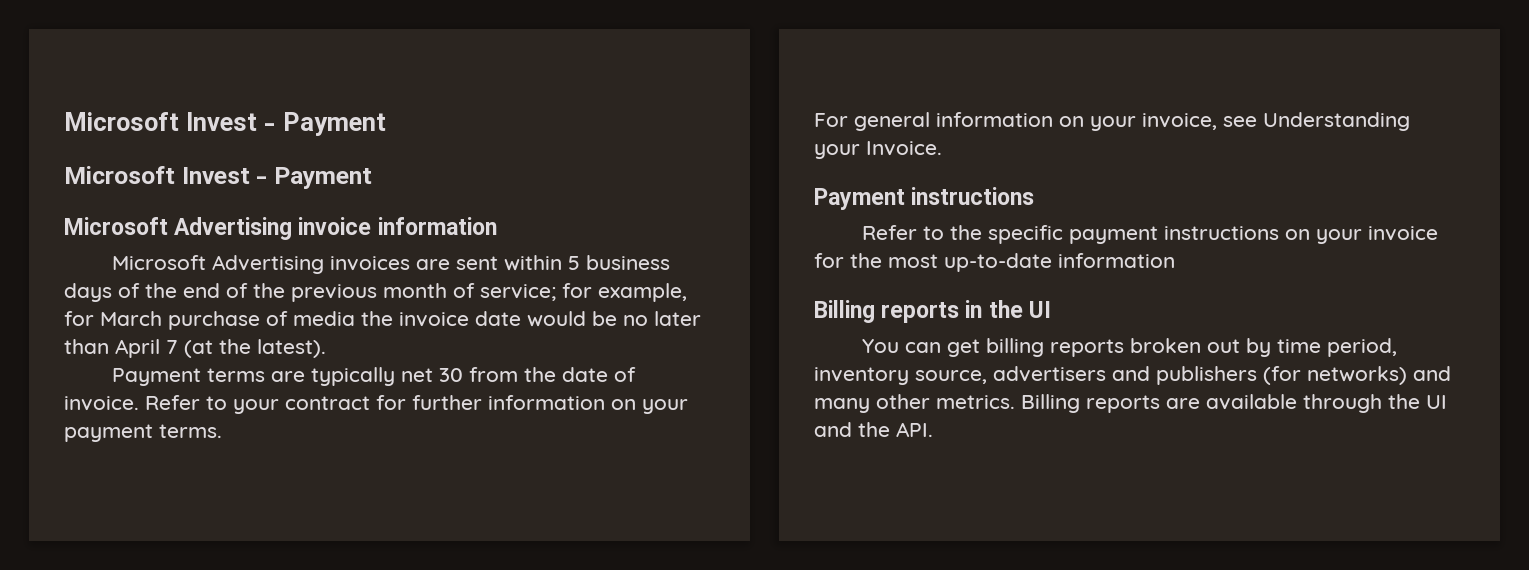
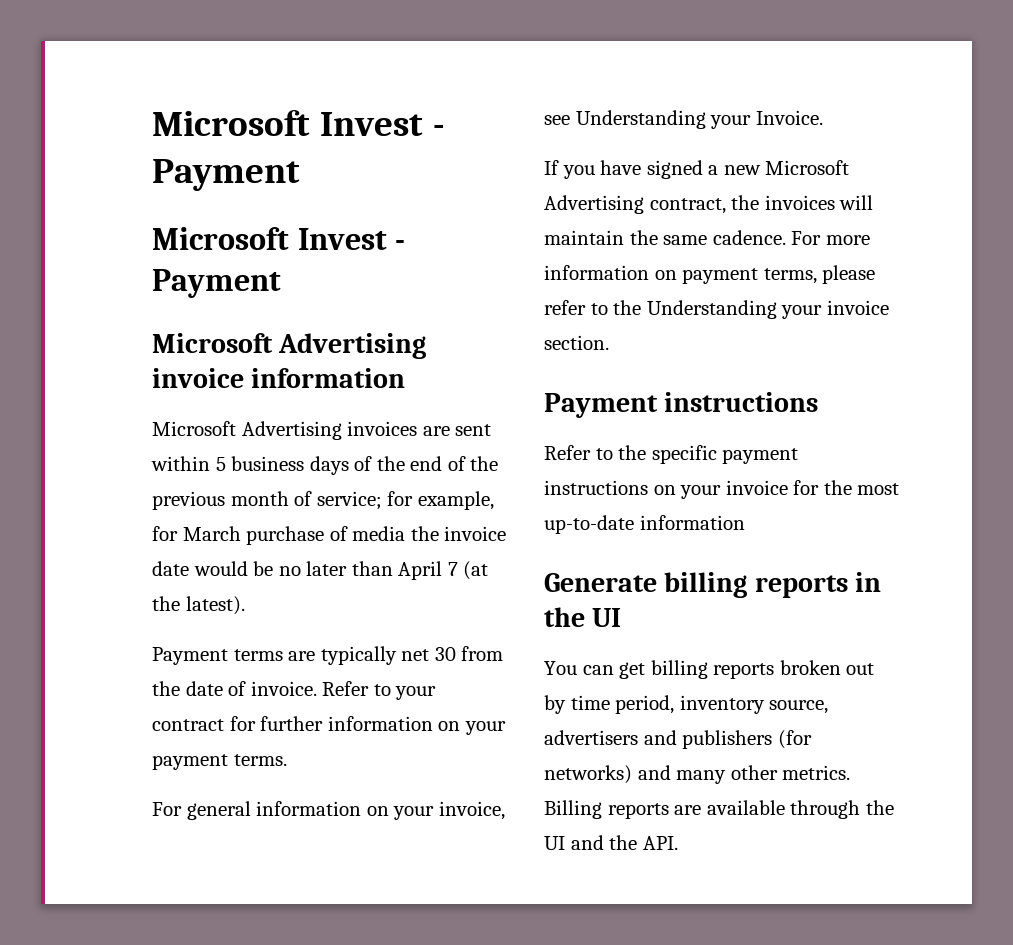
(942, 148) none -> [544,160,850,179] [544,195,874,214] [544,230,870,245] [544,265,876,284] [544,300,889,319] [544,335,609,350] // If you have signed a new Microsoft Advertising contract, the invoices will maintain the same cadence. For more information on payment terms, please refer to the Understanding your invoice section.
[814,300,875,323] Billing -> [544,572,748,598] Generate billing

